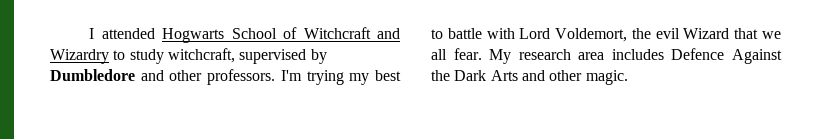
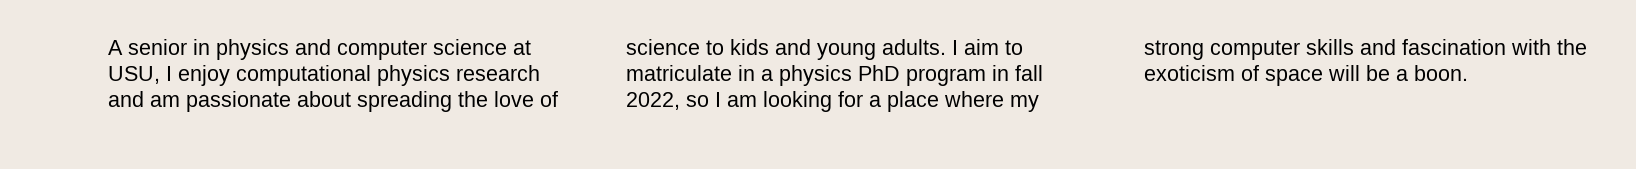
[89,27,400,43] [50,48,327,64] [50,69,401,85] [431,28,781,42] [431,48,782,64] [431,70,628,85] I attended Hogwarts School of Witchcraft and Wizardry to study witchcraft, supervised by Dumbledore and other professors. I'm trying my best to battle with Lord Voldemort, the evil Wizard that we all fear. My research area includes Defence Against the Dark Arts and other magic. -> [108,39,531,60] [108,65,540,86] [108,91,558,112] [626,39,1023,60] [626,65,1043,86] [626,91,1039,112] [1144,39,1587,60] [1144,65,1468,86] A senior in physics and computer science at USU, I enjoy computational physics research and am passionate about spreading the love of science to kids and young adults. I aim to matriculate in a physics PhD program in fall 2022, so I am looking for a place where my strong computer skills and fascination with the exoticism of space will be a boon.

